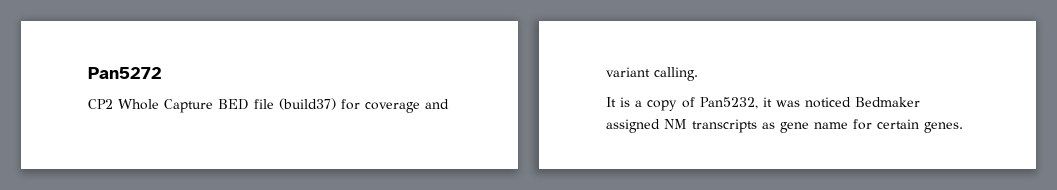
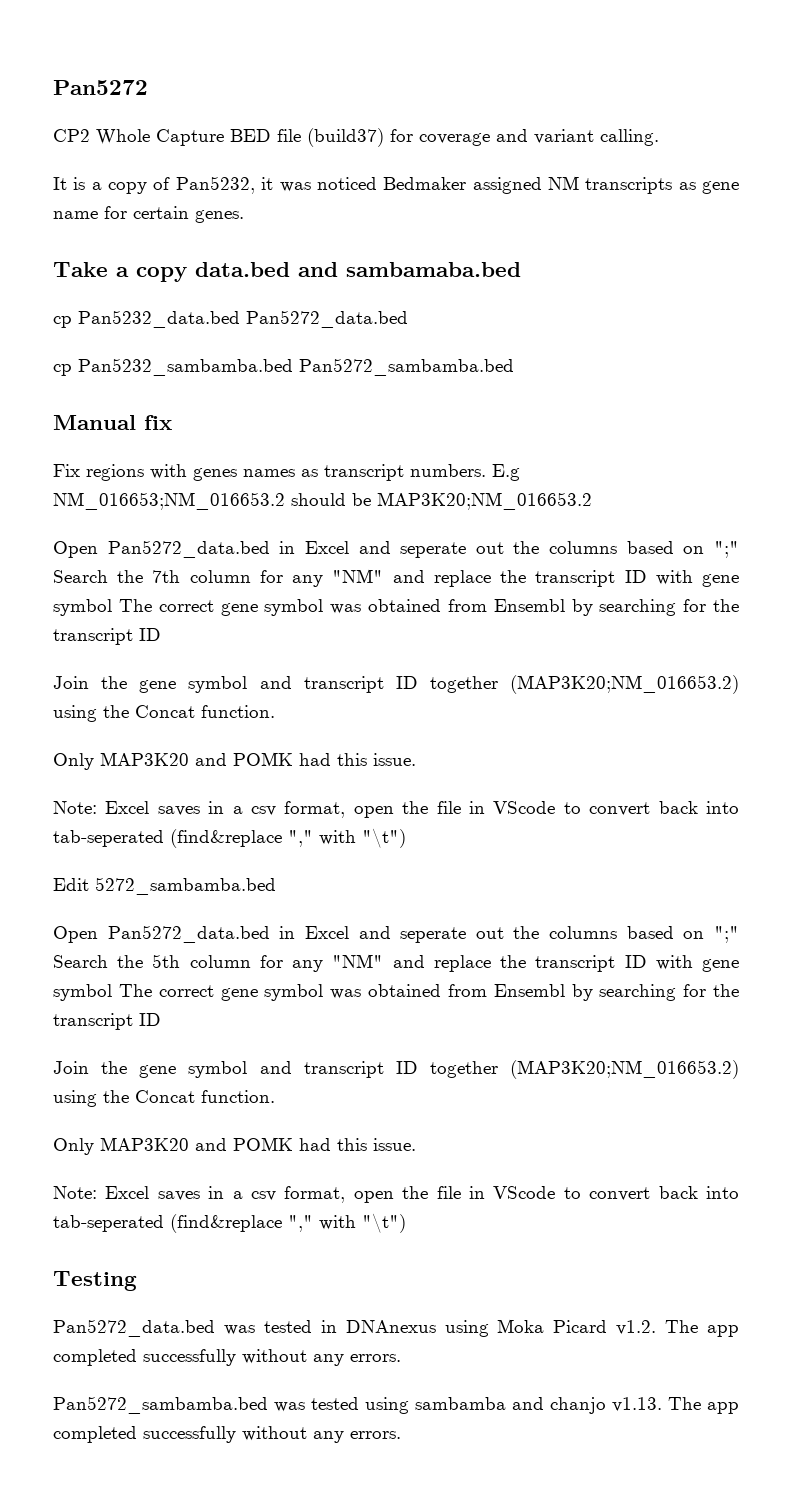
(963, 127) none -> [53,262,521,282] [53,310,408,328] [53,358,514,376] [53,415,172,430] [53,464,520,481] [53,492,592,510] [53,540,739,558] [53,569,740,587] [53,599,740,616] [53,628,161,645] [53,675,739,694] [53,705,275,722] [53,752,416,770] [53,801,739,818] [53,828,406,848] [53,877,276,895] [53,925,739,943] [53,954,740,972] [53,984,740,1001] [53,1013,161,1030] [53,1060,739,1079] [53,1090,275,1107] [53,1137,416,1155] [53,1186,739,1203] [53,1213,406,1233] [53,1271,137,1291] [53,1319,739,1337] [53,1349,401,1366] [53,1396,739,1414] [53,1426,401,1443] // Take a copy data.bed and sambamaba.bed // cp Pan5232_data.bed Pan5272_data.bed // cp Pan5232_sambamba.bed Pan5272_sambamba.bed // Manual fix // Fix regions with genes names as transcript numbers. E.g NM_016653;NM_016653.2 should be MAP3K20;NM_016653.2 // Open Pan5272_data.bed in Excel and seperate out the columns based on ";" Search the 7th column for any "NM" and replace the transcript ID with gene symbol The correct gene symbol was obtained from Ensembl by searching for the transcript ID // Join the gene symbol and transcript ID together (MAP3K20;NM_016653.2) using the Concat function. // Only MAP3K20 and POMK had this issue. // Note: Excel saves in a csv format, open the file in VScode to convert back into tab-seperated (find&replace "," with "\t") // Edit 5272_sambamba.bed // Open Pan5272_data.bed in Excel and seperate out the columns based on ";" Search the 5th column for any "NM" and replace the transcript ID with gene symbol The correct gene symbol was obtained from Ensembl by searching for the transcript ID // Join the gene symbol and transcript ID together (MAP3K20;NM_016653.2) using the Concat function. // Only MAP3K20 and POMK had this issue. // Note: Excel saves in a csv format, open the file in VScode to convert back into tab-seperated (find&replace "," with "\t") // Testing // Pan5272_data.bed was tested in DNAnexus using Moka Picard v1.2. The app completed successfully without any errors. // Pan5272_sambamba.bed was tested using sambamba and chanjo v1.13. The app completed successfully without any errors.

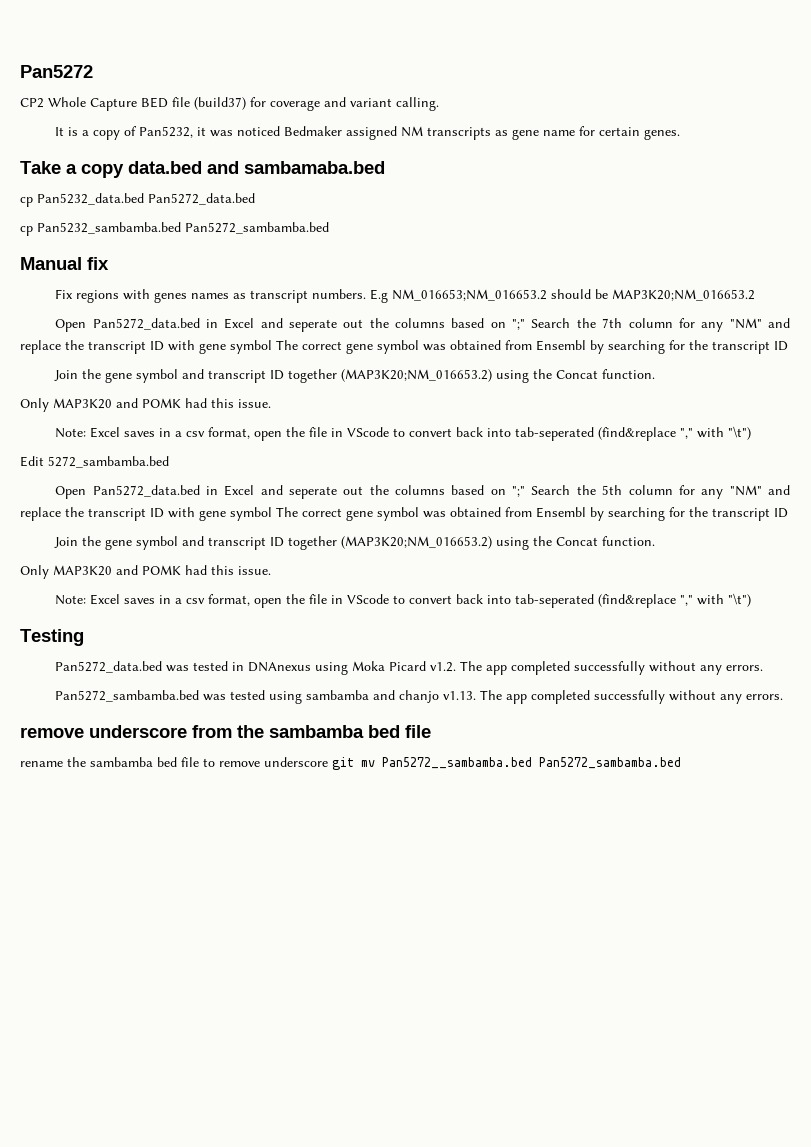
(401, 1435) none -> [20,725,431,738] [20,757,681,770] // remove underscore from the sambamba bed file // rename the sambamba bed file to remove underscore git mv Pan5272__sambamba.bed Pan5272_sambamba.bed

